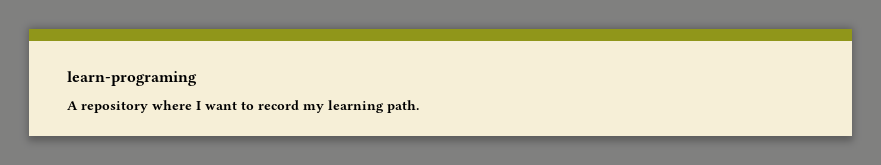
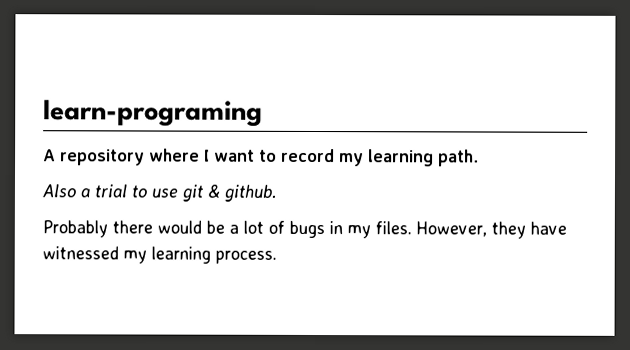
(419, 106) none -> [42,184,277,202] [42,220,567,239] [42,246,277,264] // Also a trial to use git & github. // Probably there would be a lot of bugs in my files. However, they have witnessed my learning process.

